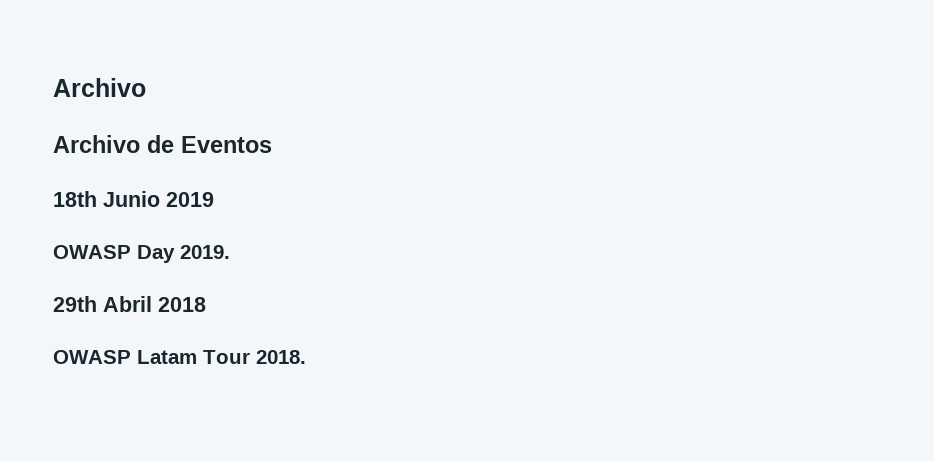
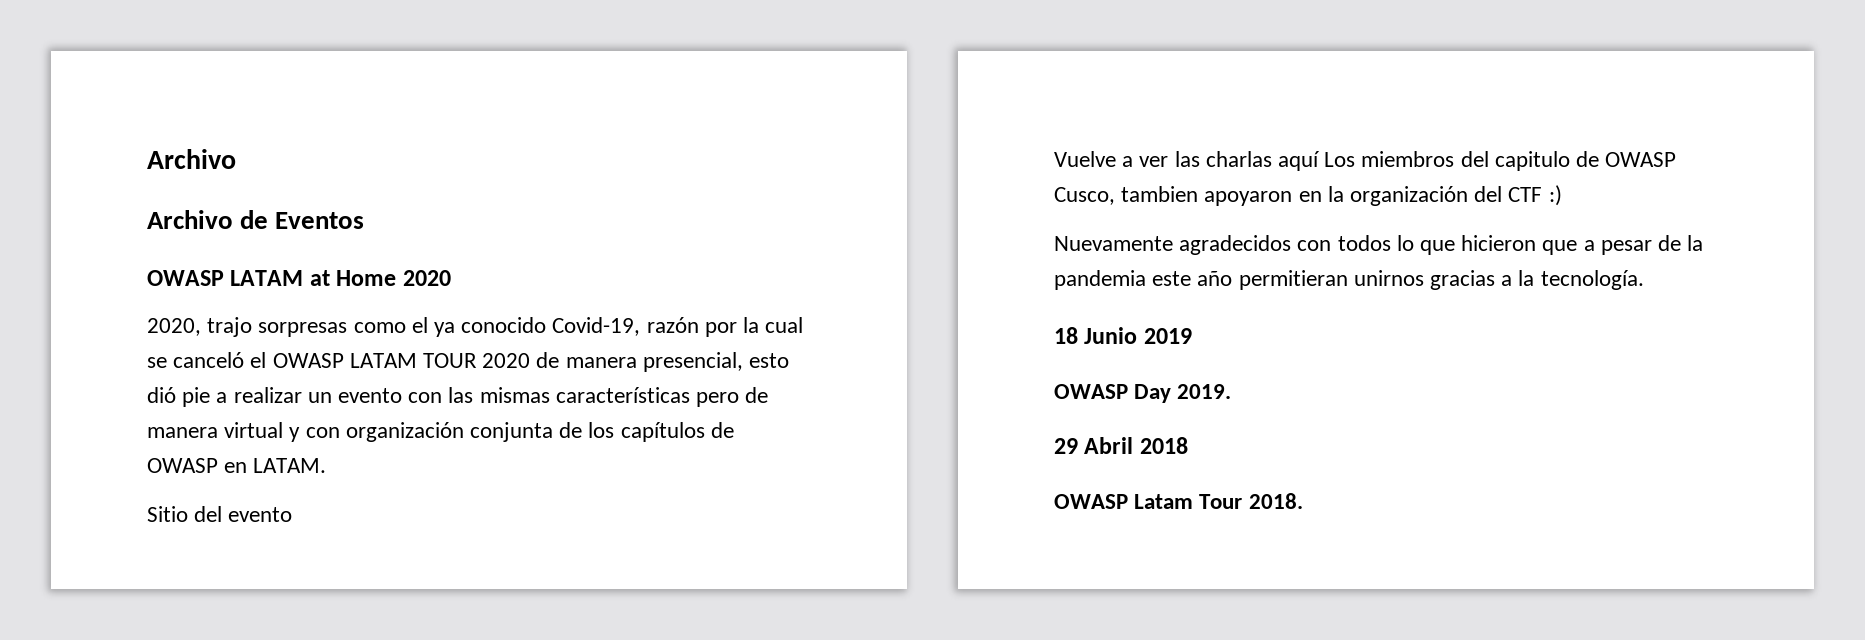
[53,191,97,207] 18th -> [147,270,451,286] [147,317,804,337] [147,352,790,372] [147,387,769,407] [147,422,734,442] [147,458,327,473] [147,506,293,522] [1054,151,1677,171] [1054,185,1562,206] [1054,235,1704,255] [1054,270,1644,290] [1054,327,1078,344] OWASP LATAM at Home 2020 // 2020, trajo sorpresas como el ya conocido Covid-19, razón por la cual se canceló el OWASP LATAM TOUR 2020 de manera presencial, esto dió pie a realizar un evento con las mismas características pero de manera virtual y con organización conjunta de los capítulos de OWASP en LATAM. // Sitio del evento // Vuelve a ver las charlas aquí Los miembros del capitulo de OWASP Cusco, tambien apoyaron en la organización del CTF :) // Nuevamente agradecidos con todos lo que hicieron que a pesar de la pandemia este año permitieran unirnos gracias a la tecnología. // 18
[53,296,97,312] 29th -> [1054,438,1078,454] 29

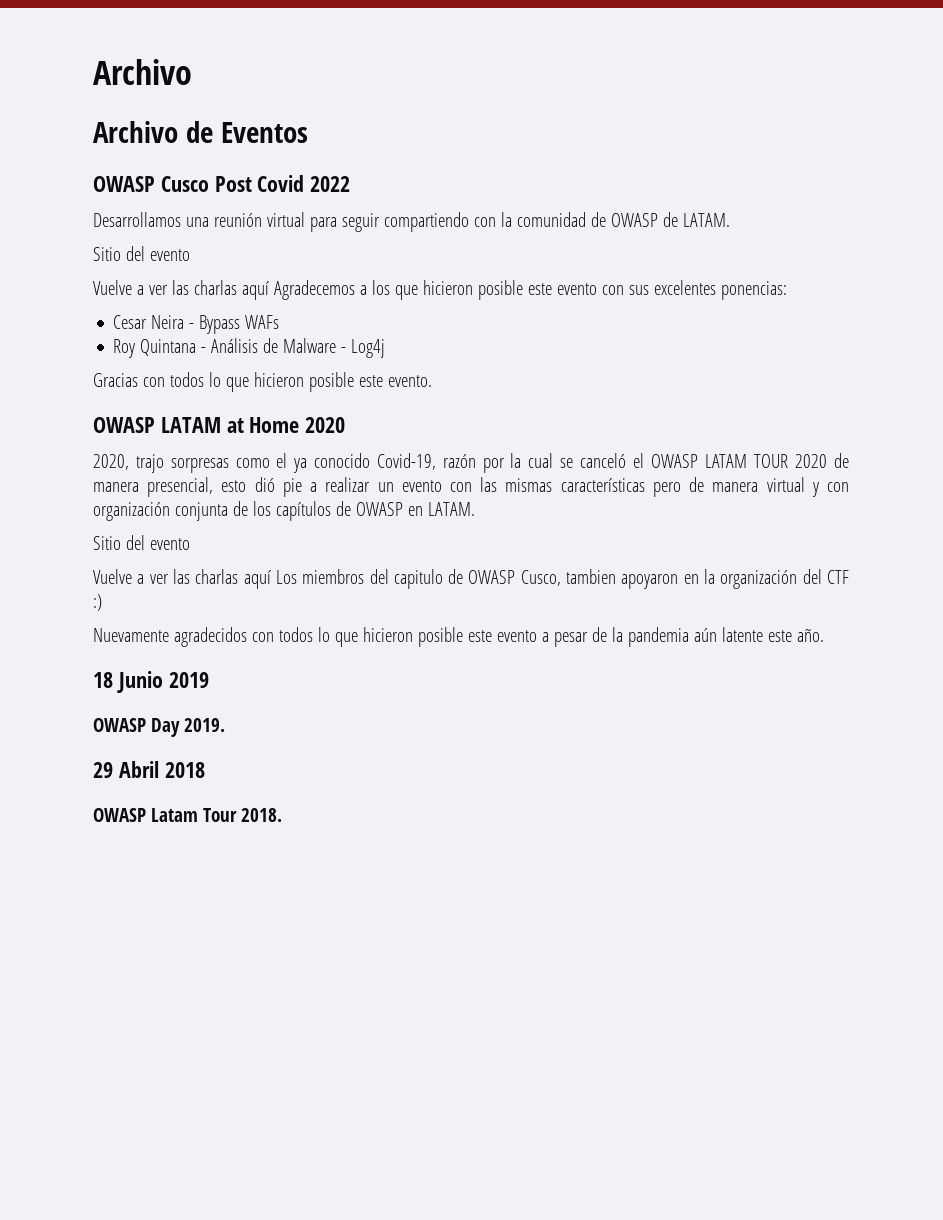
(365, 220) none -> [93,175,351,192] [93,212,730,232] [93,246,190,261] [93,280,787,300] [113,315,280,334] [113,338,386,358] [93,372,432,392] // OWASP Cusco Post Covid 2022 // Desarrollamos una reunión virtual para seguir compartiendo con la comunidad de OWASP de LATAM. // Sitio del evento // Vuelve a ver las charlas aquí Agradecemos a los que hicieron posible este evento con sus excelentes ponencias: // Cesar Neira - Bypass WAFs // Roy Quintana - Análisis de Malware - Log4j // Gracias con todos lo que hicieron posible este evento.
[1542,240,1578,255] que -> [417,627,537,647] posible este evento
[1152,270,1644,290] este año permitieran unirnos gracias a la tecnología. -> [693,627,824,642] aún latente este año.

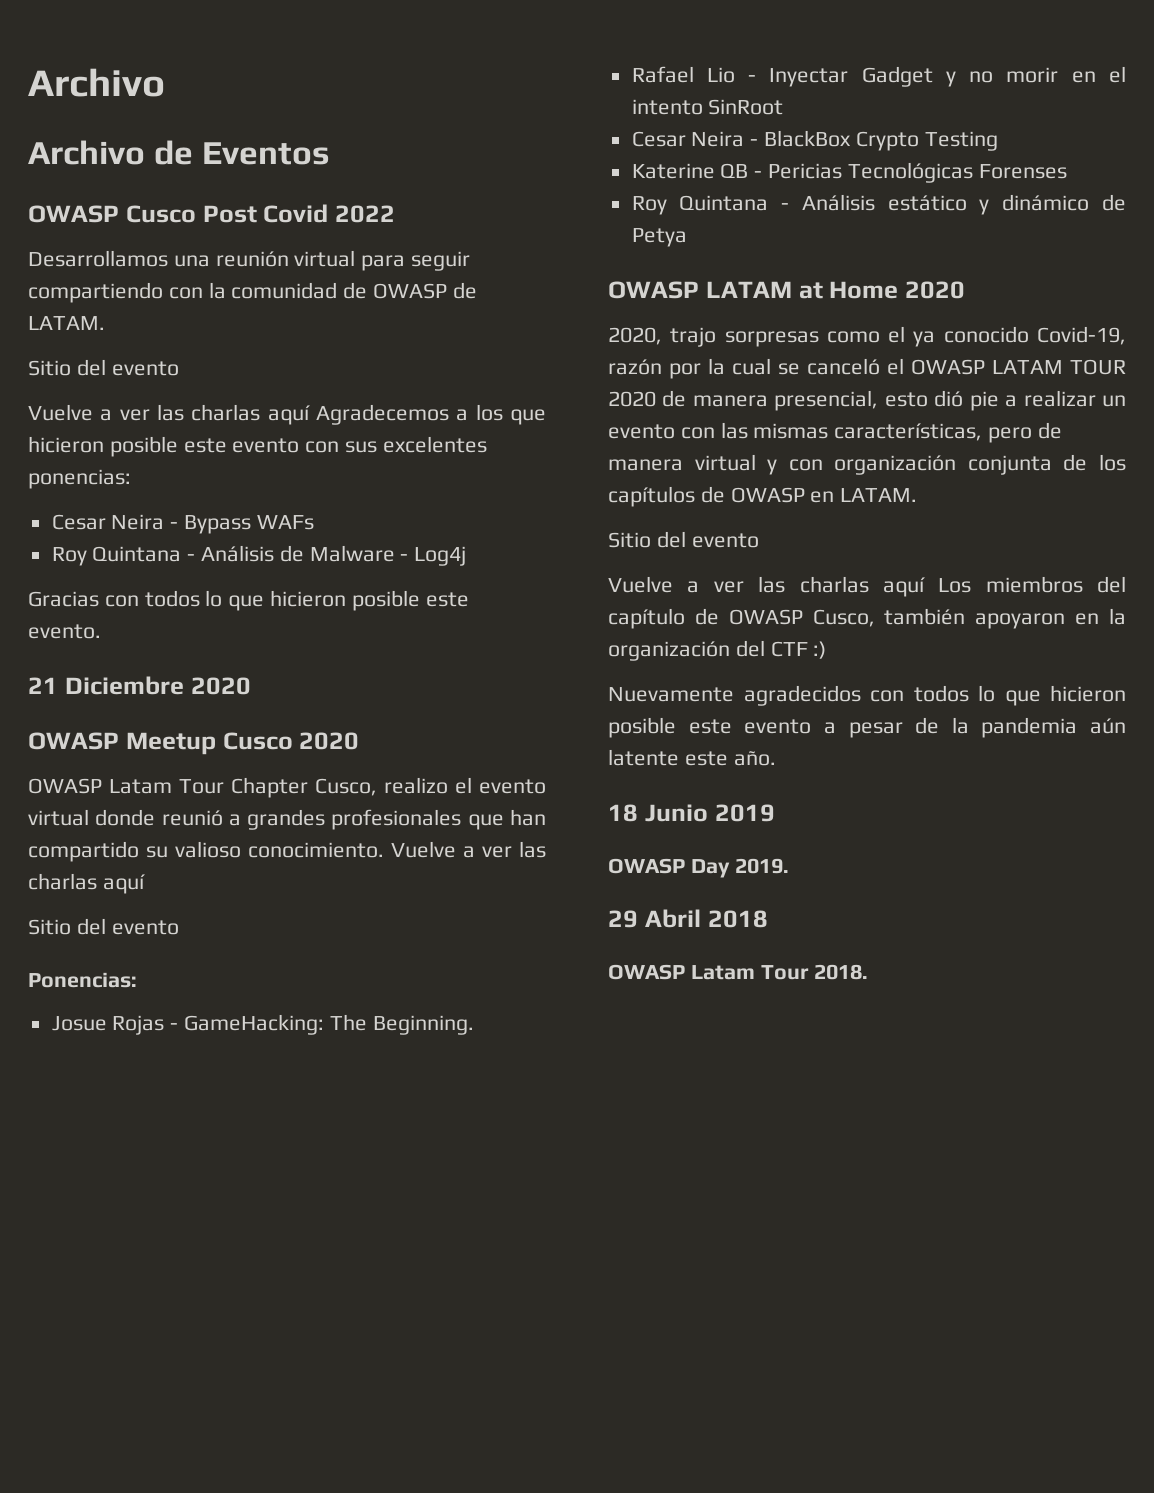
(432, 381) none -> [28,676,251,695] [28,732,360,755] [28,777,546,798] [28,809,546,830] [28,841,546,862] [28,873,145,894] [28,918,179,935] [28,972,137,988] [51,1014,474,1035] [631,66,1126,87] [631,99,784,115] [631,130,998,151] [631,162,1067,183] [631,194,1126,215] [631,228,687,247] // 21 Diciembre 2020 // OWASP Meetup Cusco 2020 // OWASP Latam Tour Chapter Cusco, realizo el evento virtual donde reunió a grandes profesionales que han compartido su valioso conocimiento. Vuelve a ver las charlas aquí // Sitio del evento // Ponencias: // Josue Rojas - GameHacking: The Beginning. // Rafael Lio - Inyectar Gadget y no morir en el intento SinRoot // Cesar Neira - BlackBox Crypto Testing // Katerine QB - Pericias Tecnológicas Forenses // Roy Quintana - Análisis estático y dinámico de Petya
[560,478,645,492] características -> [834,423,983,441] características,
[393,569,443,589] capitulo -> [608,608,685,629] capítulo
[566,569,617,584] tambien -> [884,608,966,625] también

